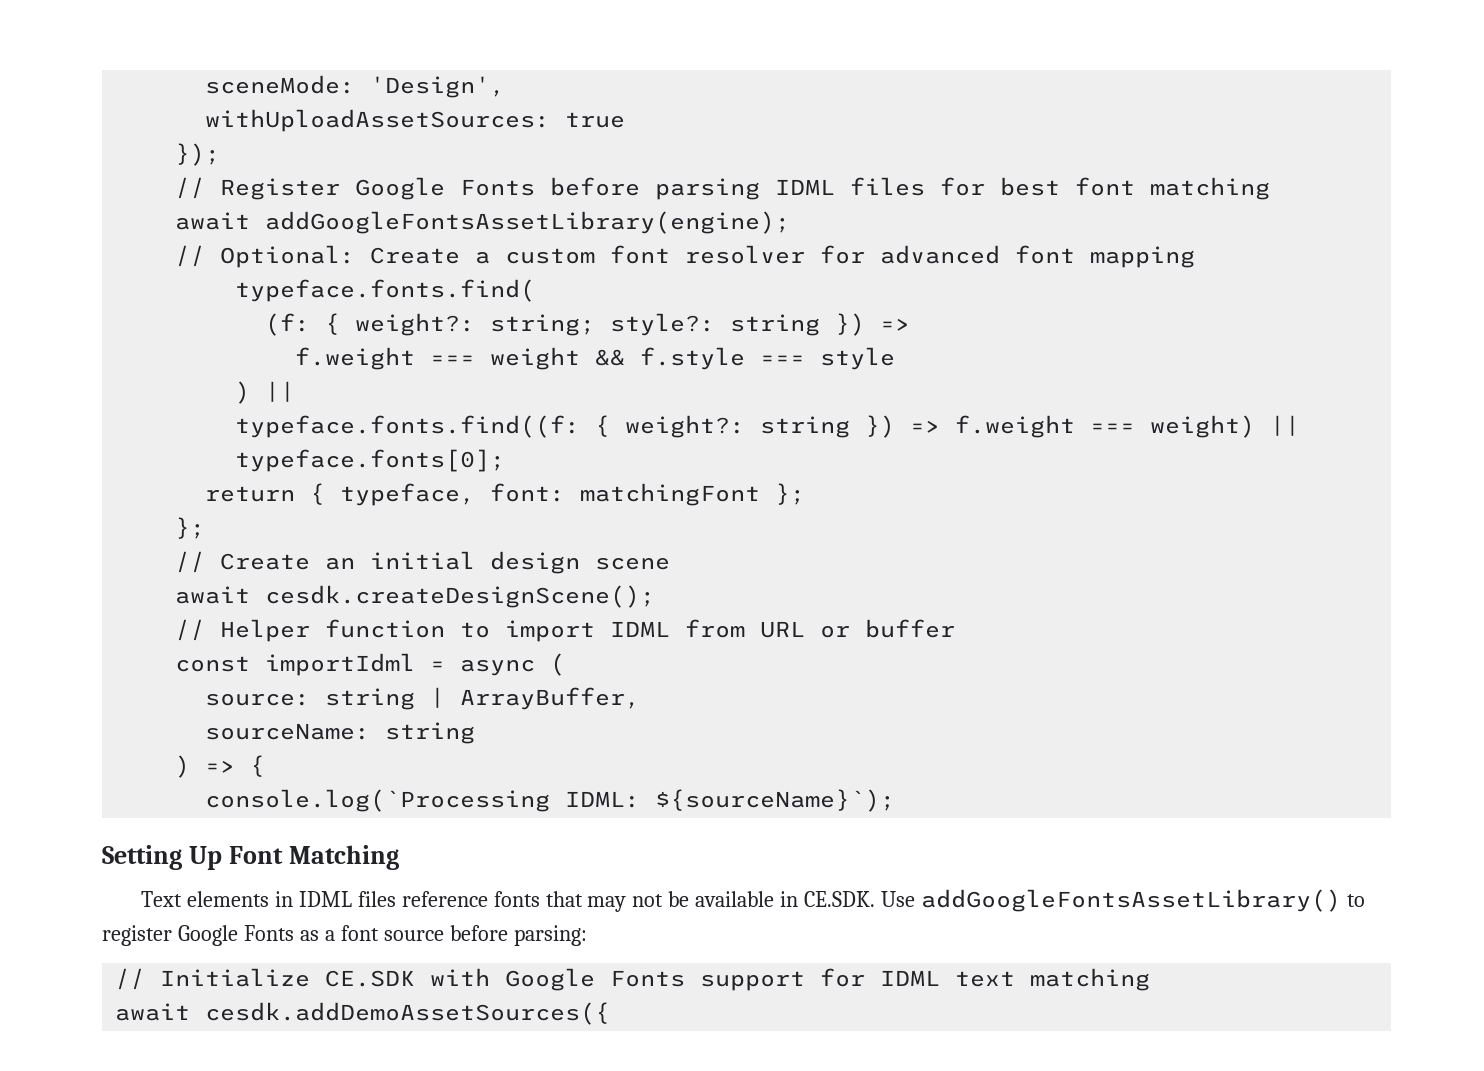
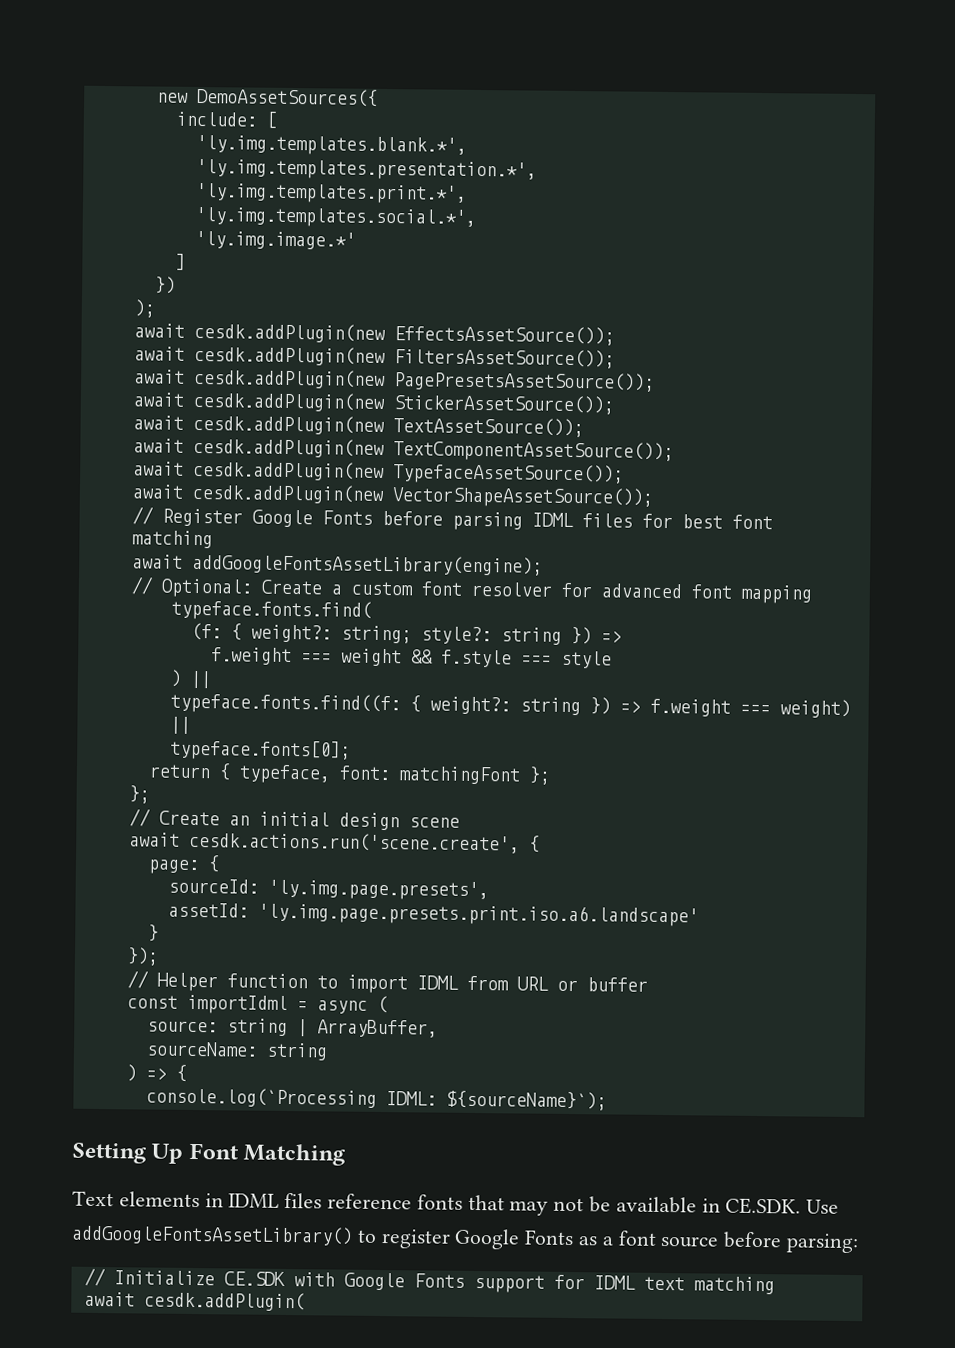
[205,75,506,98] [205,109,626,132] [175,143,221,166] sceneMode: 'Design', // withUploadAssetSources: true // }); -> [156,87,378,107] [175,111,277,129] [195,134,467,156] [195,158,537,181] [195,182,467,204] [194,206,476,228] [194,230,356,250] [174,253,186,271] [154,276,176,294] [133,299,155,318] [133,322,615,346] [133,345,615,369] [133,368,655,392] [132,391,614,415] [132,414,584,438] [132,437,674,463] [132,460,624,485] [131,483,653,508] new DemoAssetSources({ // include: [ // 'ly.img.templates.blank.*', // 'ly.img.templates.presentation.*', // 'ly.img.templates.print.*', // 'ly.img.templates.social.*', // 'ly.img.image.*' // ] // }) // ); // await cesdk.addPlugin(new EffectsAssetSource()); // await cesdk.addPlugin(new FiltersAssetSource()); // await cesdk.addPlugin(new PagePresetsAssetSource()); // await cesdk.addPlugin(new StickerAssetSource()); // await cesdk.addPlugin(new TextAssetSource()); // await cesdk.addPlugin(new TextComponentAssetSource()); // await cesdk.addPlugin(new TypefaceAssetSource()); // await cesdk.addPlugin(new VectorShapeAssetSource());
[265,585,656,608] cesdk.createDesignScene(); -> [188,831,540,854] [147,855,220,875] [167,878,489,901] [167,902,699,927] [147,924,159,942] [126,947,159,966] cesdk.actions.run('scene.create', { // page: { // sourceId: 'ly.img.page.presets', // assetId: 'ly.img.page.presets.print.iso.a6.landscape' // } // });
[205,1002,611,1025] cesdk.addDemoAssetSources({ -> [143,1291,305,1312] cesdk.addPlugin(

